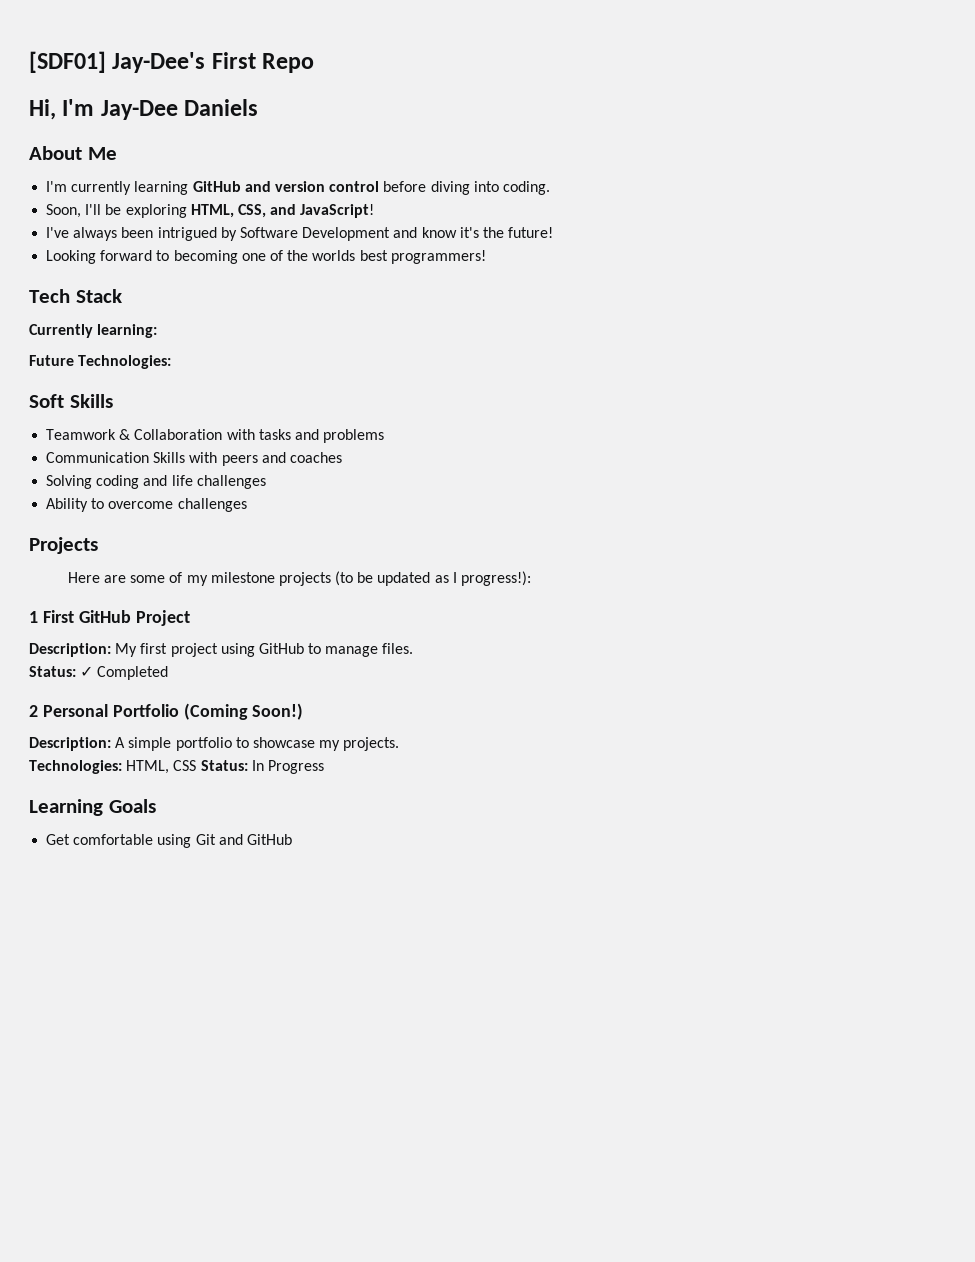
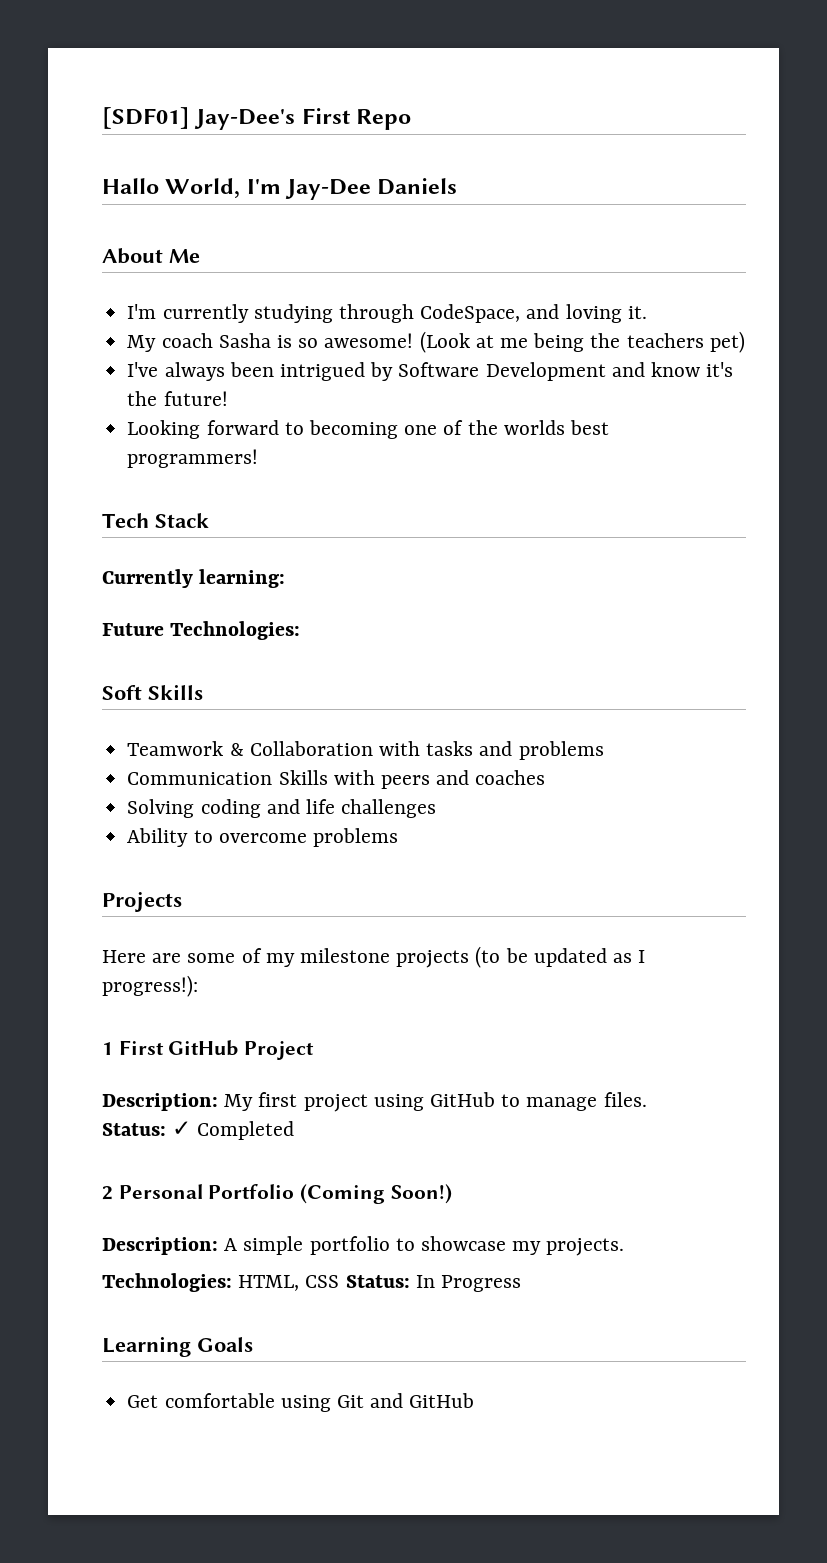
[29,99,56,120] Hi, -> [102,178,241,198] Hallo World,
[134,181,550,195] [46,204,375,218] learning GitHub and version control before diving into coding. // Soon, I'll be exploring HTML, CSS, and JavaScript! -> [253,304,647,323] [127,331,745,353] studying through CodeSpace, and loving it. // My coach Sasha is so awesome! (Look at me being the teachers pet)
[177,498,247,512] challenges -> [312,828,398,847] problems

